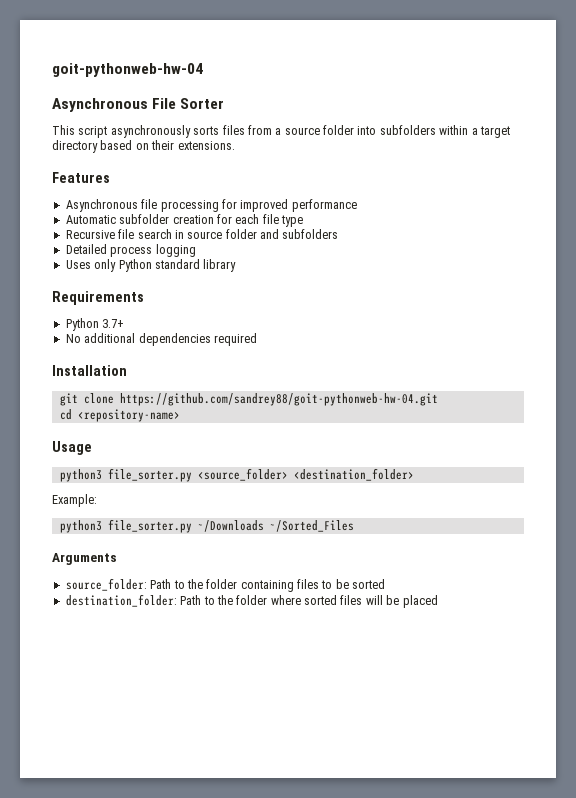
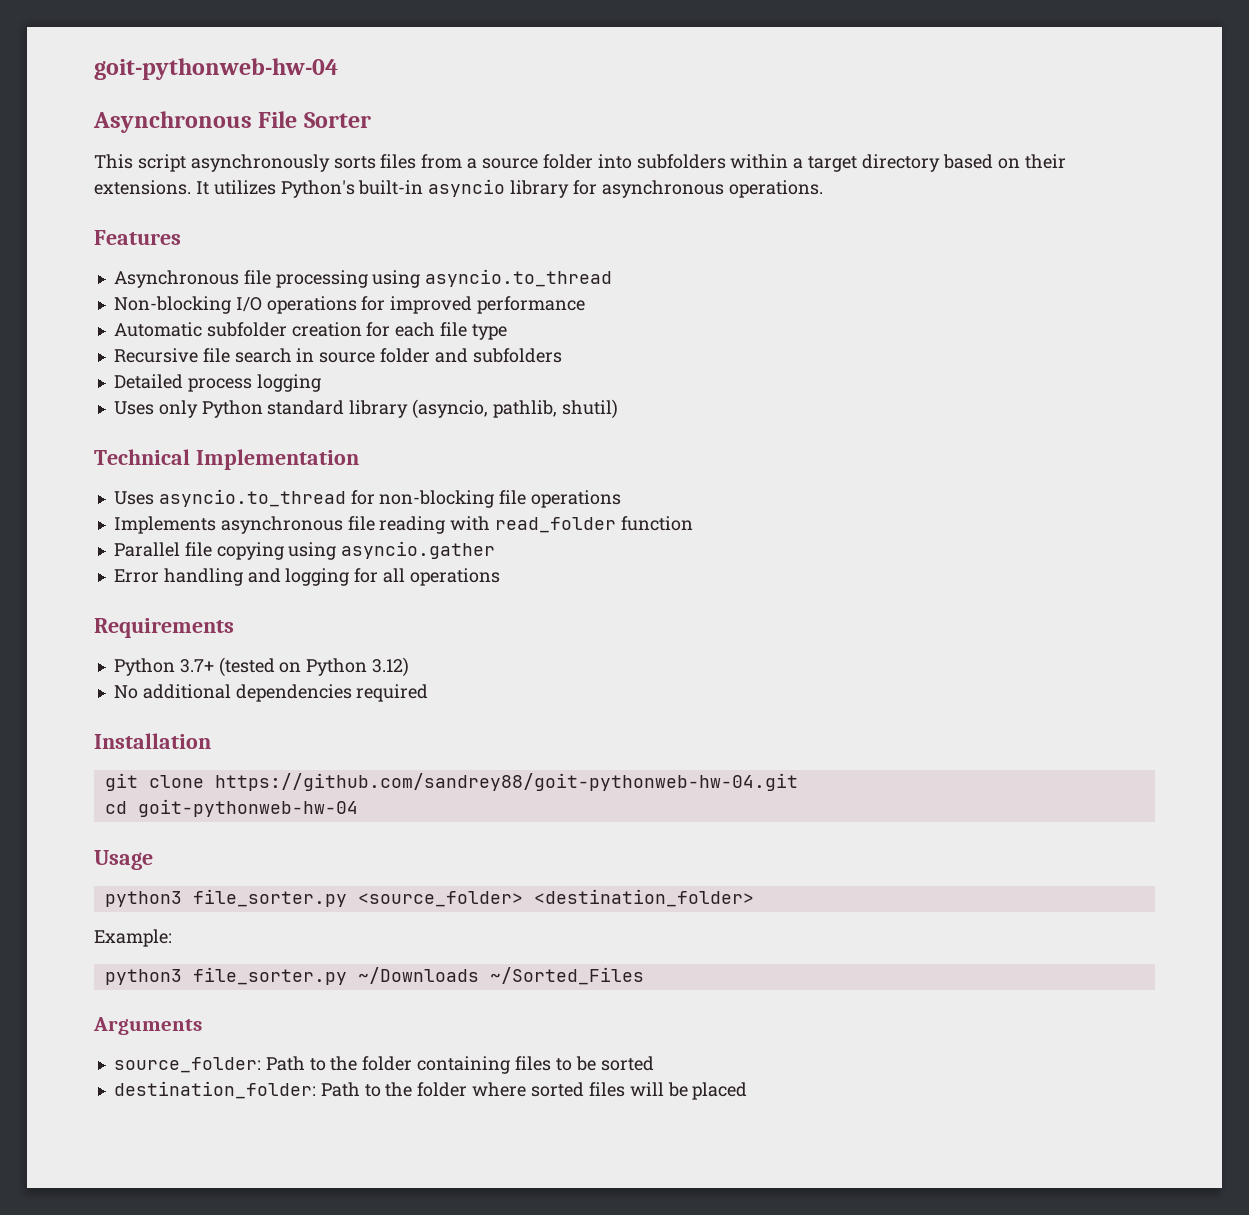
(235, 145) none -> [195,179,823,198] It utilizes Python's built-in asyncio library for asynchronous operations.
(219, 206) none -> [372,269,613,288] [113,296,357,314] using asyncio.to_thread // Non-blocking I/O operations
(237, 265) none -> [412,399,618,419] [94,449,359,470] [113,489,622,508] [113,516,693,534] [113,541,496,560] [113,568,500,586] (asyncio, pathlib, shutil) // Technical Implementation // Uses asyncio.to_thread for non-blocking file operations // Implements asynchronous file reading with read_folder function // Parallel file copying using asyncio.gather // Error handling and logging for all operations
(125, 323) none -> [218,657,410,677] (tested on Python 3.12)
[77,409,180,422] <repository-name> -> [137,799,358,817] goit-pythonweb-hw-04

